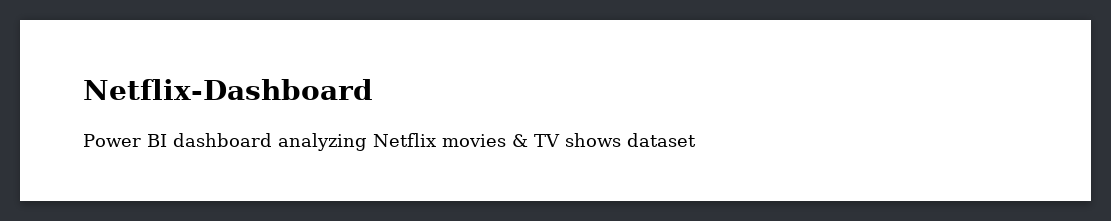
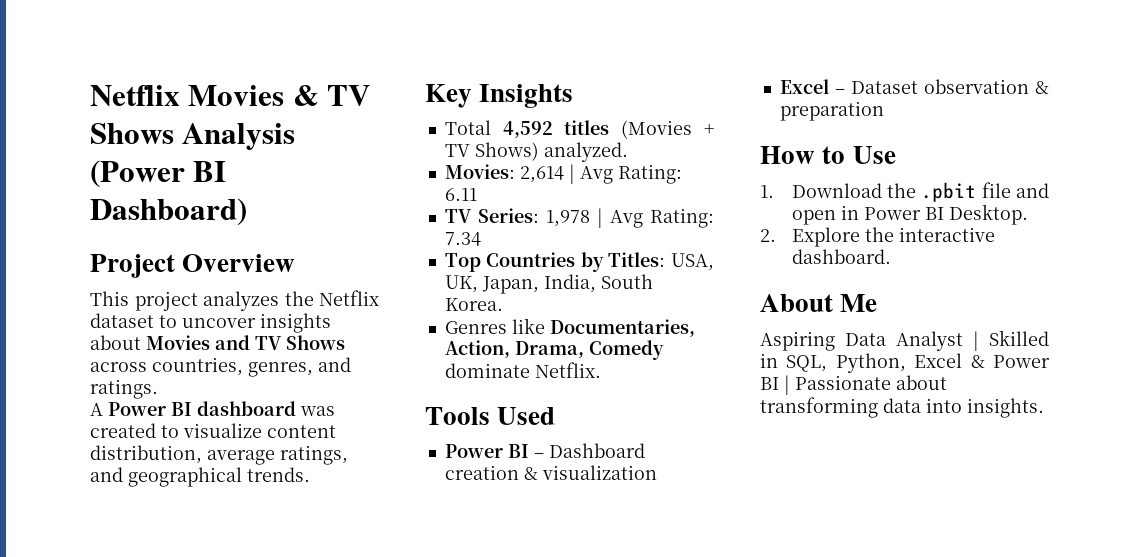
[83,79,373,100] [83,133,696,151] Netflix-Dashboard // Power BI dashboard analyzing Netflix movies & TV shows dataset -> [90,85,371,106] [90,123,296,150] [90,160,227,188] [90,198,247,226] [90,254,296,278] [90,290,379,311] [90,313,331,333] [90,335,345,350] [90,357,351,377] [90,379,158,399] [90,401,335,416] [90,423,336,438] [90,445,348,465] [90,467,310,487] [425,84,574,108] [444,120,714,139] [444,142,628,162] [444,164,682,184] [444,188,477,201] [444,208,714,228] [444,232,481,246] [444,252,714,272] [444,274,653,294] [444,298,503,311] [444,318,695,337] [444,340,664,360] [444,362,601,378] [425,407,556,425] [444,443,645,458] [444,465,657,480] [779,79,1049,94] [779,101,884,121] [760,146,896,164] [760,182,1049,202] [791,204,1028,225] [760,227,995,247] [791,249,891,264] [760,294,878,312] [760,330,1049,351] [760,353,1050,373] [760,375,947,395] [760,397,1044,418] Netflix Movies & TV Shows Analysis (Power BI Dashboard) // Project Overview // This project analyzes the Netflix dataset to uncover insights about Movies and TV Shows across countries, genres, and ratings. // A Power BI dashboard was created to visualize content distribution, average ratings, and geographical trends. // Key Insights // Total 4,592 titles (Movies + TV Shows) analyzed. // Movies: 2,614 | Avg Rating: 6.11 // TV Series: 1,978 | Avg Rating: 7.34 // Top Countries by Titles: USA, UK, Japan, India, South Korea. // Genres like Documentaries, Action, Drama, Comedy dominate Netflix. // Tools Used // Power BI – Dashboard creation & visualization // Excel – Dataset observation & preparation // How to Use // 1. Download the .pbit file and open in Power BI Desktop. // 2. Explore the interactive dashboard. // About Me // Aspiring Data Analyst | Skilled in SQL, Python, Excel & Power BI | Passionate about transforming data into insights.

